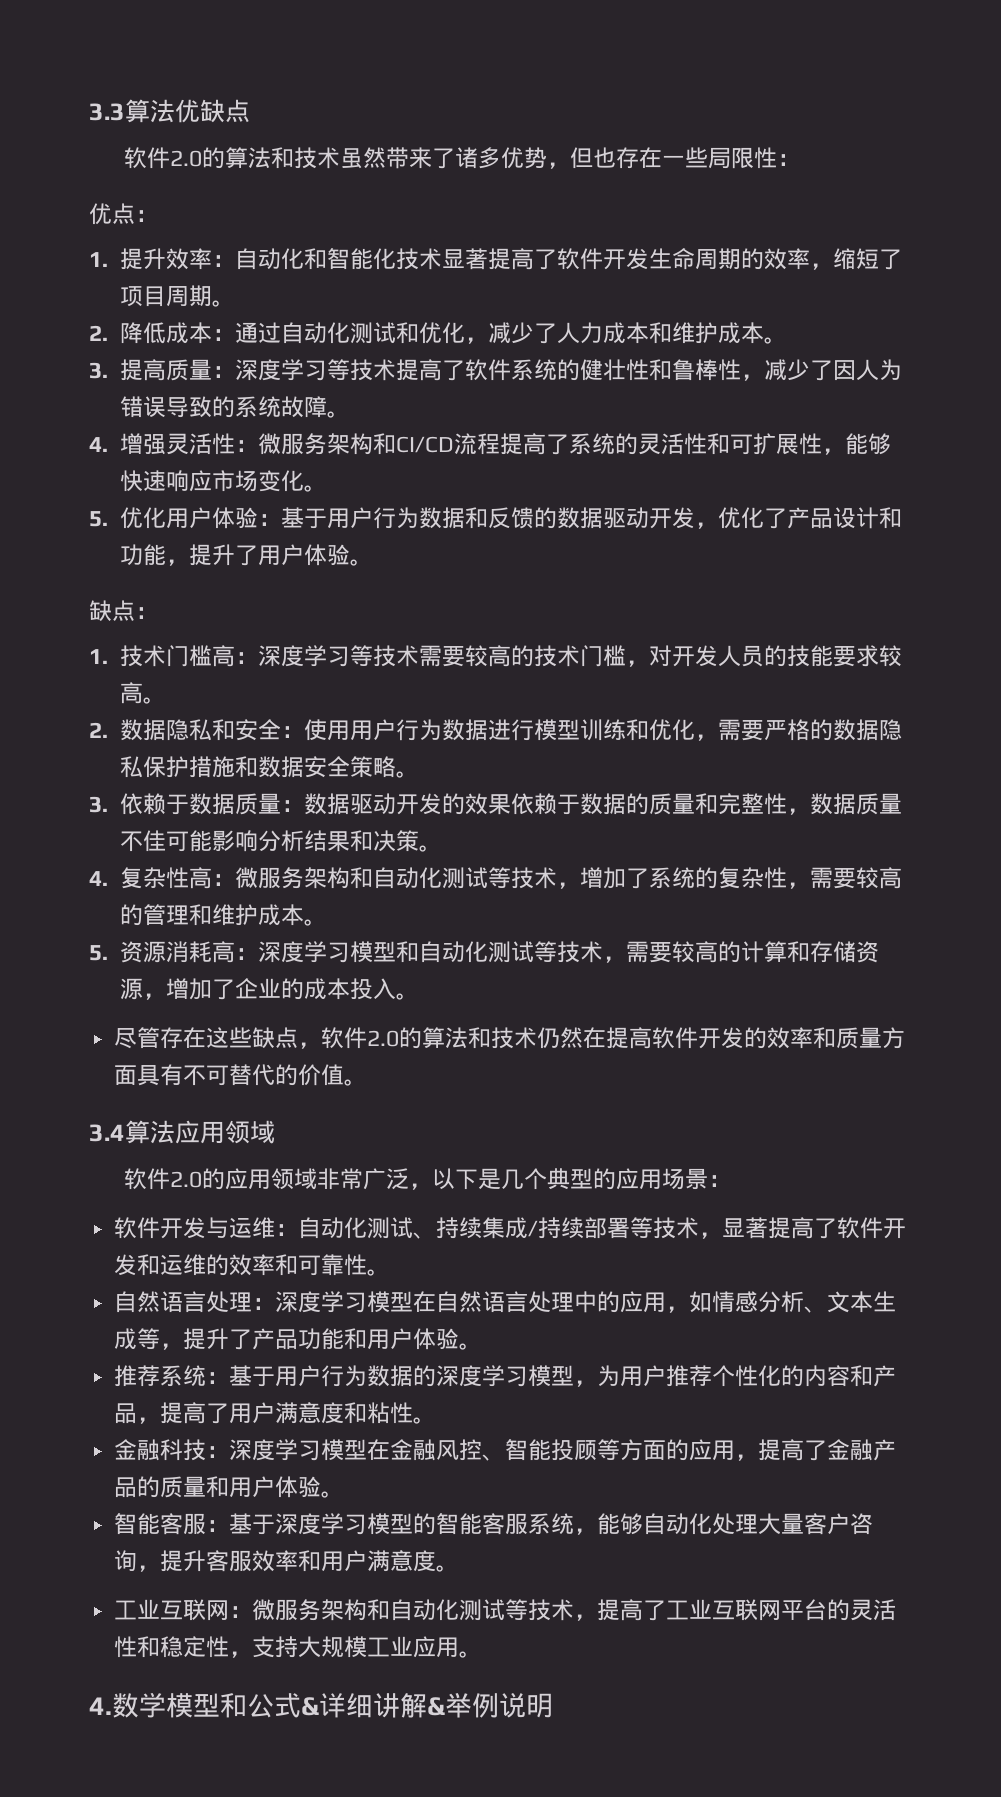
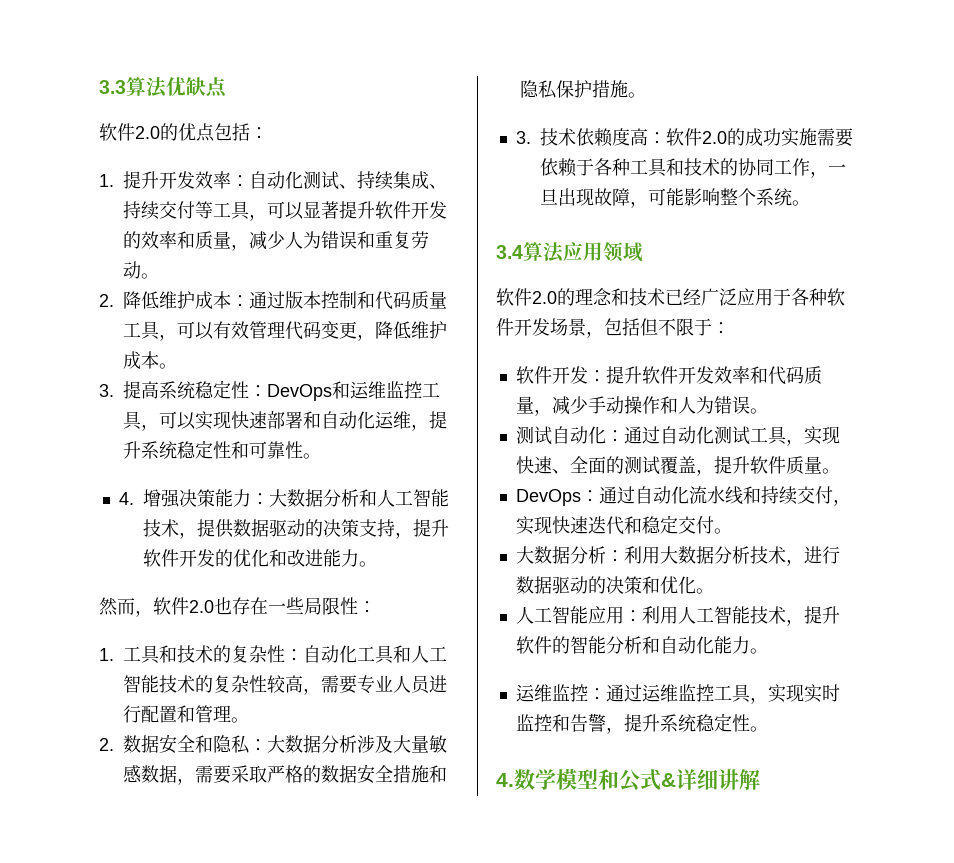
[224,147,593,169] 算法和技术虽然带来了诸多优势，但 -> [178,123,268,142] [99,171,447,190] [123,201,447,221] [123,231,429,251] [123,261,159,279] [99,291,447,310] [123,321,447,341] [123,351,177,369] [99,380,440,401] [123,411,447,431] [123,440,321,459] [118,489,449,508] [142,519,449,539] [142,549,377,567] [99,597,214,617] 优点包括： // 1.提升开发效率：自动化测试、持续集成、持续交付等工具，可以显著提升软件开发的效率和质量，减少人为错误和重复劳动。 // 2.降低维护成本：通过版本控制和代码质量工具，可以有效管理代码变更，降低维护成本。 // 3.提高系统稳定性：DevOps和运维监控工具，可以实现快速部署和自动化运维，提升系统稳定性和可靠性。 // 4.增强决策能力：大数据分析和人工智能技术，提供数据驱动的决策支持，提升软件开发的优化和改进能力。 // 然而，软件2.0
[89,203,158,225] [89,248,902,270] [119,285,235,307] [89,322,787,344] [89,359,902,381] [119,396,350,418] [89,433,891,455] [119,470,327,492] [89,507,902,529] [119,544,373,566] [89,600,158,622] [89,645,902,667] [119,682,166,704] [89,719,902,741] [119,756,419,778] [89,793,902,815] [119,830,442,852] [89,867,902,889] [119,904,327,926] [89,941,879,963] [119,978,419,1000] [114,1027,906,1049] [114,1064,345,1086] // 优点： // 1.提升效率：自动化和智能化技术显著提高了软件开发生命周期的效率，缩短了项目周期。 // 2.降低成本：通过自动化测试和优化，减少了人力成本和维护成本。 // 3.提高质量：深度学习等技术提高了软件系统的健壮性和鲁棒性，减少了因人为错误导致的系统故障。 // 4.增强灵活性：微服务架构和CI/CD流程提高了系统的灵活性和可扩展性，能够快速响应市场变化。 // 5.优化用户体验：基于用户行为数据和反馈的数据驱动开发，优化了产品设计和功能，提升了用户体验。 // 缺点： // 1.技术门槛高：深度学习等技术需要较高的技术门槛，对开发人员的技能要求较高。 // 2.数据隐私和安全：使用用户行为数据进行模型训练和优化，需要严格的数据隐私保护措施和数据安全策略。 // 3.依赖于数据质量：数据驱动开发的效果依赖于数据的质量和完整性，数据质量不佳可能影响分析结果和决策。 // 4.复杂性高：微服务架构和自动化测试等技术，增加了系统的复杂性，需要较高的管理和维护成本。 // 5.资源消耗高：深度学习模型和自动化测试等技术，需要较高的计算和存储资源，增加了企业的成本投入。 // 尽管存在这些缺点，软件2.0的算法和技术仍然在提高软件开发的效率和质量方面具有不可替代的价值 -> [99,645,447,664] [123,675,447,695] [123,705,249,723] [99,734,447,754] [123,764,447,785] [520,80,646,99] [515,128,853,147] [539,158,846,178] [539,188,792,208] // 1.工具和技术的复杂性：自动化工具和人工智能技术的复杂性较高，需要专业人员进行配置和管理。 // 2.数据安全和隐私：大数据分析涉及大量敏感数据，需要采取严格的数据安全措施和隐私保护措施。 // 3.技术依赖度高：软件2.0的成功实施需要依赖于各种工具和技术的协同工作，一旦出现故障，可能影响整个系统
[224,1168,731,1190] [114,1217,907,1239] [114,1254,391,1276] [114,1291,897,1313] [114,1328,483,1350] [114,1365,897,1387] [114,1402,437,1424] [114,1439,897,1461] [114,1476,345,1498] [114,1513,874,1535] [114,1550,460,1572] [114,1599,897,1621] [114,1636,460,1658] 应用领域非常广泛，以下是几个典型的应用场景： // 软件开发与运维：自动化测试、持续集成/持续部署等技术，显著提高了软件开发和运维的效率和可靠性。 // 自然语言处理：深度学习模型在自然语言处理中的应用，如情感分析、文本生成等，提升了产品功能和用户体验。 // 推荐系统：基于用户行为数据的深度学习模型，为用户推荐个性化的内容和产品，提高了用户满意度和粘性。 // 金融科技：深度学习模型在金融风控、智能投顾等方面的应用，提高了金融产品的质量和用户体验。 // 智能客服：基于深度学习模型的智能客服系统，能够自动化处理大量客户咨询，提升客服效率和用户满意度。 // 工业互联网：微服务架构和自动化测试等技术，提高了工业互联网平台的灵活性和稳定性，支持大规模工业应用 -> [575,288,845,306] [496,318,730,338] [515,366,822,385] [515,396,768,416] [515,426,840,446] [515,456,840,476] [515,486,851,506] [515,515,732,535] [515,546,840,566] [515,576,714,594] [515,606,840,626] [515,636,768,654] [515,684,840,704] [515,713,750,734] 理念和技术已经广泛应用于各种软件开发场景，包括但不限于： // 软件开发：提升软件开发效率和代码质量，减少手动操作和人为错误。 // 测试自动化：通过自动化测试工具，实现快速、全面的测试覆盖，提升软件质量。 // DevOps：通过自动化流水线和持续交付，实现快速迭代和稳定交付。 // 大数据分析：利用大数据分析技术，进行数据驱动的决策和优化。 // 人工智能应用：利用人工智能技术，提升软件的智能分析和自动化能力。 // 运维监控：通过运维监控工具，实现实时监控和告警，提升系统稳定性
[427,1692,553,1718] &举例说明 -> (760, 779) none

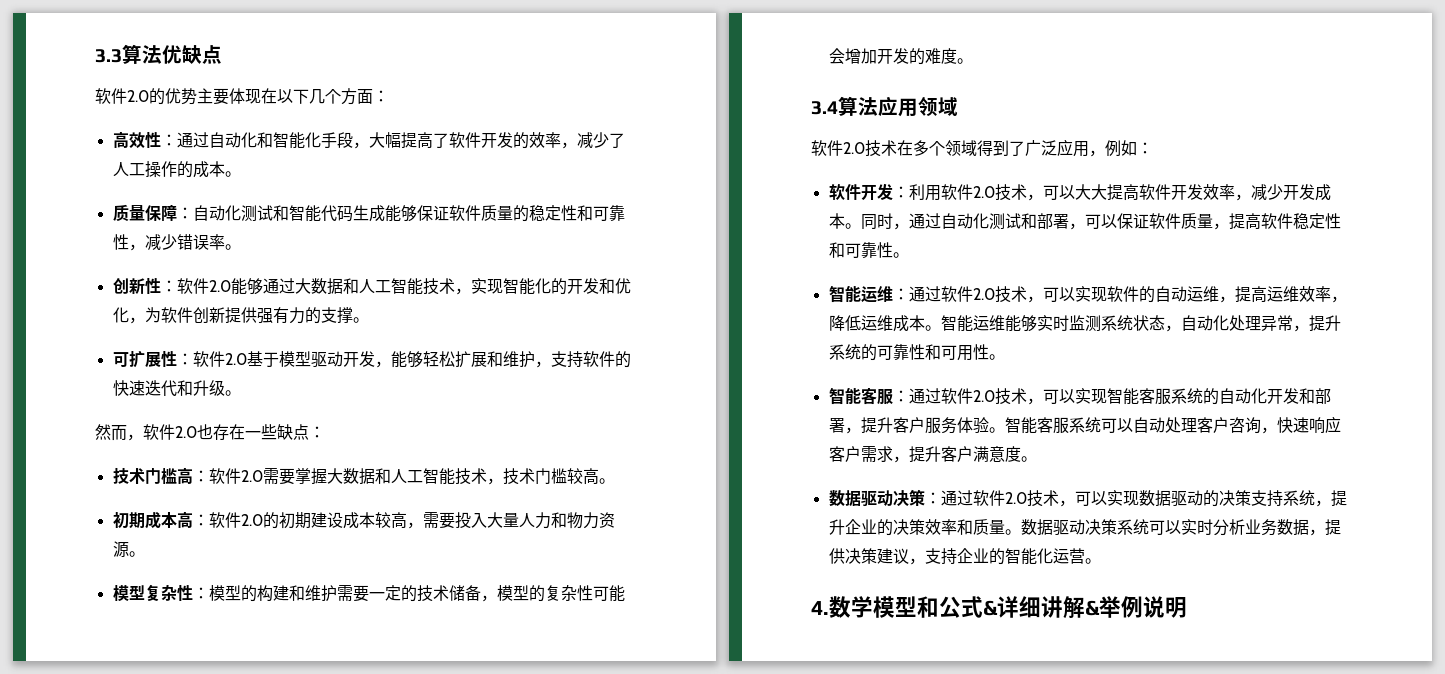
[196,123,268,142] [99,171,447,190] [123,201,447,221] [123,231,429,251] [123,261,159,279] [99,291,447,310] [123,321,447,341] [123,351,177,369] [99,380,440,401] [123,411,447,431] [123,440,321,459] [118,489,449,508] [142,519,449,539] [142,549,359,567] 点包括： // 1.提升开发效率：自动化测试、持续集成、持续交付等工具，可以显著提升软件开发的效率和质量，减少人为错误和重复劳动。 // 2.降低维护成本：通过版本控制和代码质量工具，可以有效管理代码变更，降低维护成本。 // 3.提高系统稳定性：DevOps和运维监控工具，可以实现快速部署和自动化运维，提升系统稳定性和可靠性。 // 4.增强决策能力：大数据分析和人工智能技术，提供数据驱动的决策支持，提升软件开发的优化和改进能力 -> [181,88,389,105] [112,131,625,149] [112,161,241,178] [112,204,625,222] [112,234,241,251] [112,277,631,295] [112,307,369,324] [112,350,631,368] [112,380,225,397] 势主要体现在以下几个方面： // 高效性：通过自动化和智能化手段，大幅提高了软件开发的效率，减少了人工操作的成本。 // 质量保障：自动化测试和智能代码生成能够保证软件质量的稳定性和可靠性，减少错误率。 // 创新性：软件2.0能够通过大数据和人工智能技术，实现智能化的开发和优化，为软件创新提供强有力的支撑。 // 可扩展性：软件2.0基于模型驱动开发，能够轻松扩展和维护，支持软件的快速迭代和升级
[304,597,376,615] [99,645,447,664] [123,675,447,695] [123,705,249,723] [99,734,447,754] [123,764,447,785] [520,80,646,99] [515,128,853,147] [539,158,846,178] [539,188,792,208] 局限性： // 1.工具和技术的复杂性：自动化工具和人工智能技术的复杂性较高，需要专业人员进行配置和管理。 // 2.数据安全和隐私：大数据分析涉及大量敏感数据，需要采取严格的数据安全措施和隐私保护措施。 // 3.技术依赖度高：软件2.0的成功实施需要依赖于各种工具和技术的协同工作，一旦出现故障，可能影响整个系统 -> [277,424,325,440] [112,467,615,485] [112,511,615,529] [112,541,145,558] [112,584,625,602] [828,48,957,65] 缺点： // 技术门槛高：软件2.0需要掌握大数据和人工智能技术，技术门槛较高。 // 初期成本高：软件2.0的初期建设成本较高，需要投入大量人力和物力资源。 // 模型复杂性：模型的构建和维护需要一定的技术储备，模型的复杂性可能会增加开发的难度
[557,288,845,306] [496,318,730,338] [515,366,822,385] [515,396,768,416] [515,426,840,446] [515,456,840,476] [515,486,851,506] [515,515,732,535] [515,546,840,566] [515,576,714,594] [515,606,840,626] [515,636,768,654] [515,684,840,704] [515,713,750,734] 的理念和技术已经广泛应用于各种软件开发场景，包括但不限于： // 软件开发：提升软件开发效率和代码质量，减少手动操作和人为错误。 // 测试自动化：通过自动化测试工具，实现快速、全面的测试覆盖，提升软件质量。 // DevOps：通过自动化流水线和持续交付，实现快速迭代和稳定交付。 // 大数据分析：利用大数据分析技术，进行数据驱动的决策和优化。 // 人工智能应用：利用人工智能技术，提升软件的智能分析和自动化能力。 // 运维监控：通过运维监控工具，实现实时监控和告警，提升系统稳定性 -> [865,139,1153,157] [828,183,1331,201] [828,213,1341,230] [828,242,909,259] [828,285,1347,303] [828,315,1341,332] [828,344,1005,361] [828,387,1331,405] [828,416,1341,434] [828,446,1037,463] [828,489,1347,507] [828,519,1341,536] [828,548,1085,565] 技术在多个领域得到了广泛应用，例如： // 软件开发：利用软件2.0技术，可以大大提高软件开发效率，减少开发成本。同时，通过自动化测试和部署，可以保证软件质量，提高软件稳定性和可靠性。 // 智能运维：通过软件2.0技术，可以实现软件的自动运维，提高运维效率，降低运维成本。智能运维能够实时监测系统状态，自动化处理异常，提升系统的可靠性和可用性。 // 智能客服：通过软件2.0技术，可以实现智能客服系统的自动化开发和部署，提升客户服务体验。智能客服系统可以自动处理客户咨询，快速响应客户需求，提升客户满意度。 // 数据驱动决策：通过软件2.0技术，可以实现数据驱动的决策支持系统，提升企业的决策效率和质量。数据驱动决策系统可以实时分析业务数据，提供决策建议，支持企业的智能化运营
(760, 779) none -> [1085,596,1187,618] &举例说明

